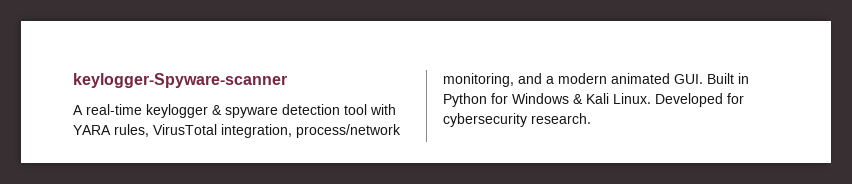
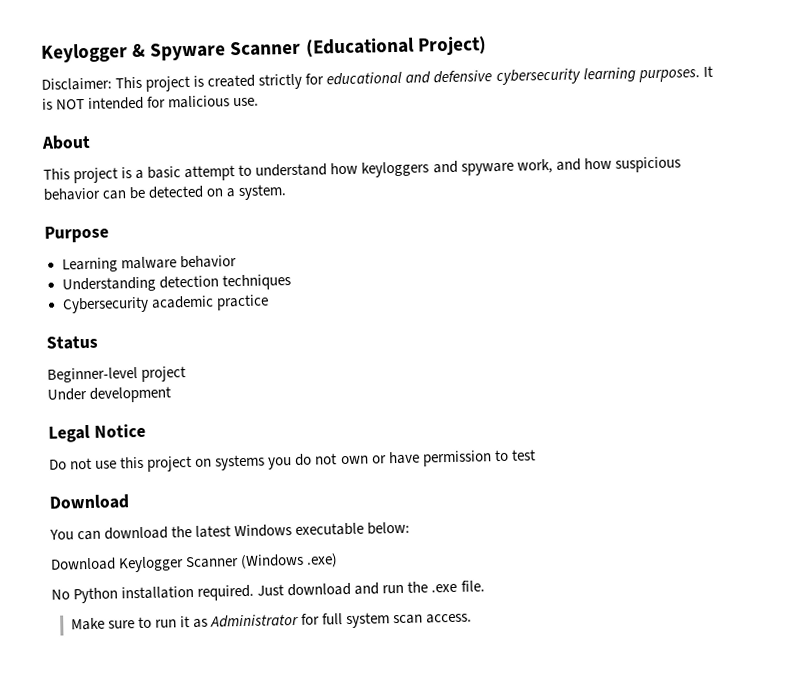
[73,73,287,88] [73,104,396,118] [73,124,401,138] [443,73,749,87] [443,93,744,107] [443,113,591,127] keylogger-Spyware-scanner // A real-time keylogger & spyware detection tool with YARA rules, VirusTotal integration, process/network monitoring, and a modern animated GUI. Built in Python for Windows & Kali Linux. Developed for cybersecurity research. -> [41,36,487,63] [41,65,713,92] [42,95,260,110] [41,134,91,150] [43,156,681,184] [43,184,288,201] [44,225,109,243] [61,255,237,273] [61,274,291,293] [61,294,269,314] [46,335,98,350] [47,366,187,383] [47,386,172,403] [48,423,146,443] [49,449,536,472] [49,494,130,510] [49,521,411,541] [50,553,339,573] [51,580,485,604] [70,612,473,631] Keylogger & Spyware Scanner (Educational Project) // Disclaimer: This project is created strictly for educational and defensive cybersecurity learning purposes. It is NOT intended for malicious use. // About // This project is a basic attempt to understand how keyloggers and spyware work, and how suspicious behavior can be detected on a system. // Purpose // Learning malware behavior // Understanding detection techniques // Cybersecurity academic practice // Status // Beginner-level project // Under development // Legal Notice // Do not use this project on systems you do not own or have permission to test // Download // You can download the latest Windows executable below: // Download Keylogger Scanner (Windows .exe) // No Python installation required. Just download and run the .exe file. // Make sure to run it as Administrator for full system scan access.

